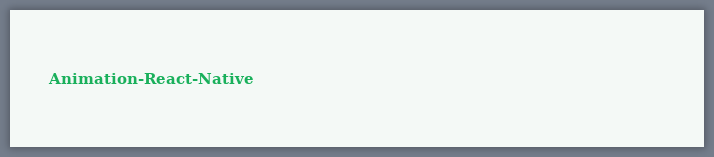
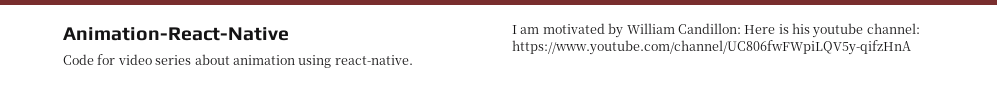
(254, 78) none -> [63,54,413,68] [512,23,920,38] [512,40,911,55] // Code for video series about animation using react-native. // I am motivated by William Candillon: Here is his youtube channel: https://www.youtube.com/channel/UC806fwFWpiLQV5y-qifzHnA

